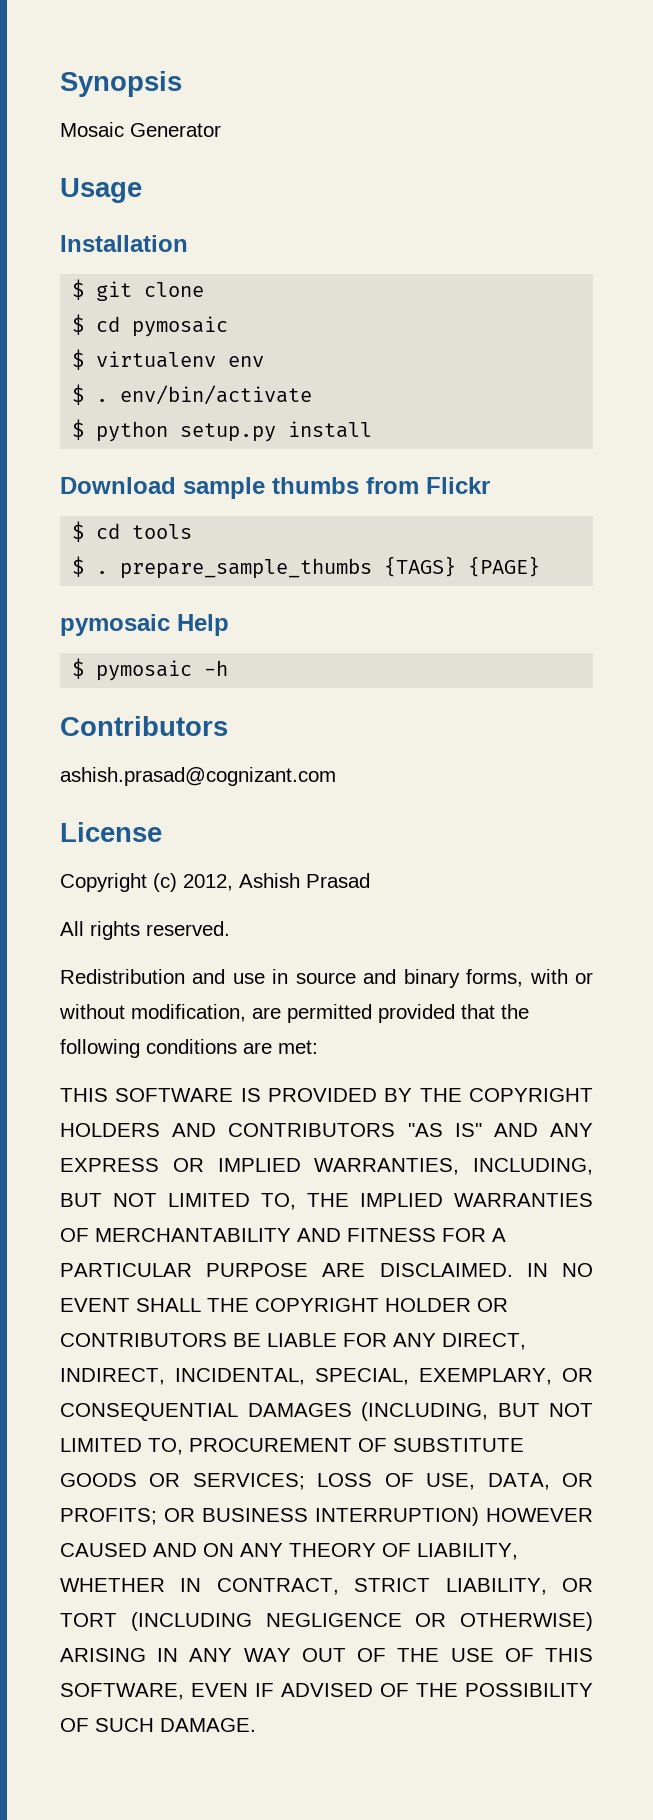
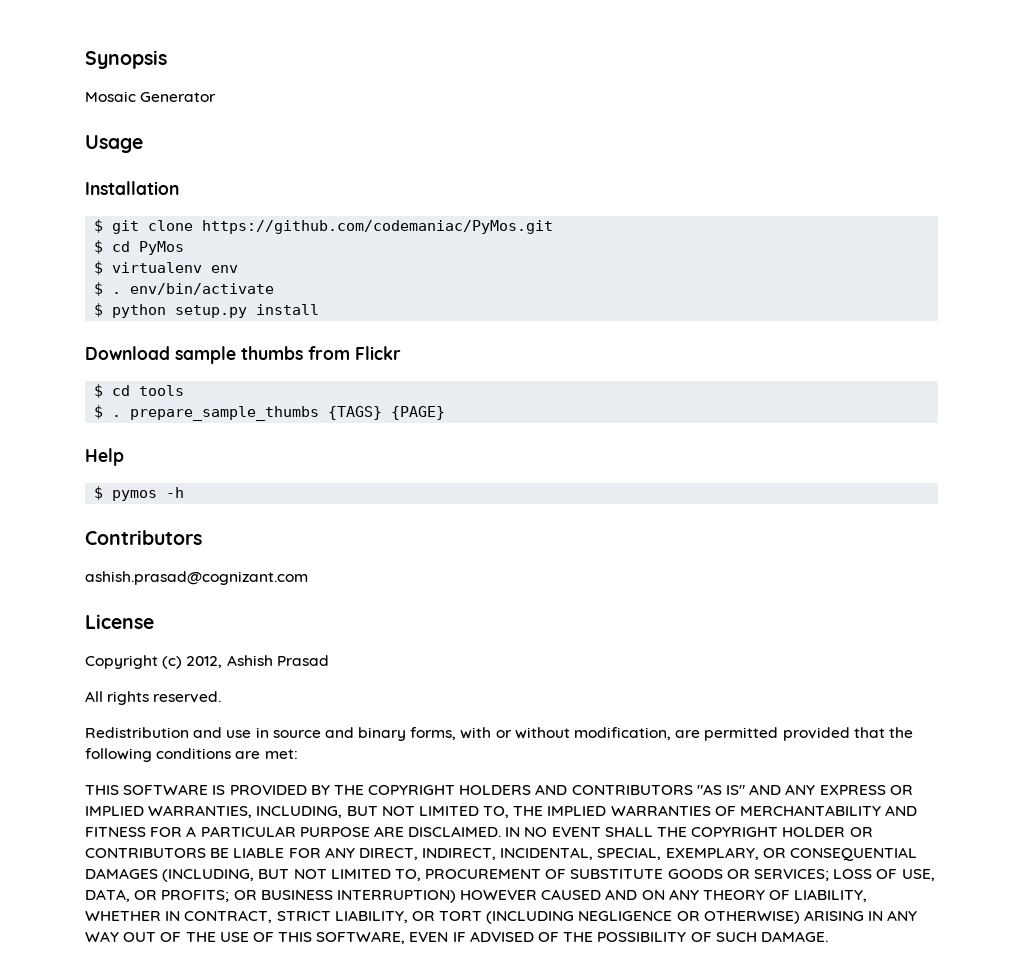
[72,314,229,337] // $ cd pymosaic -> [202,220,554,234] [94,240,185,255] https://github.com/codemaniac/PyMos.git // $ cd PyMos
[60,614,170,636] pymosaic -> (446, 413) none
[96,660,193,681] pymosaic -> [112,490,158,501] pymos

